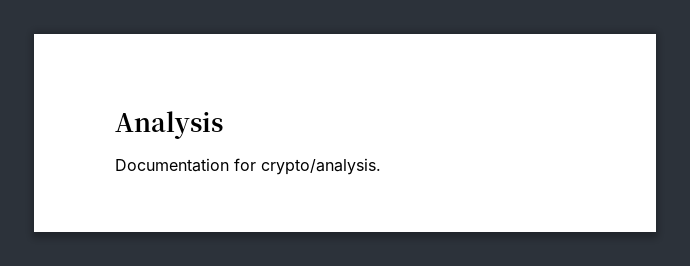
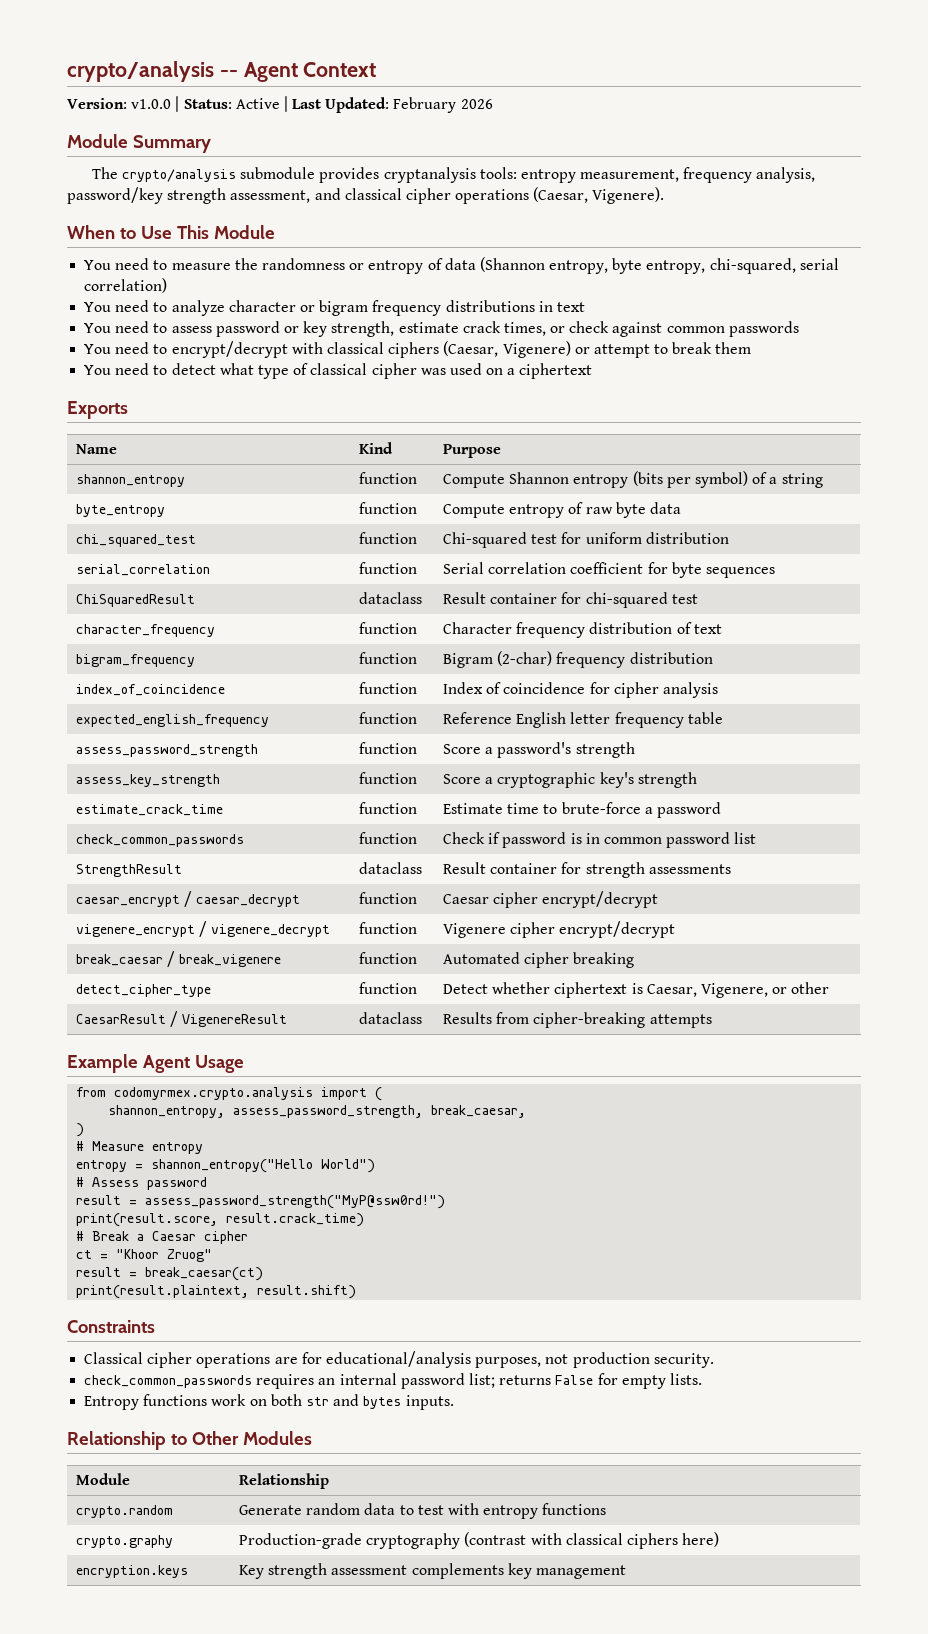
[115,111,223,139] [115,158,381,175] Analysis // Documentation for crypto/analysis. -> [67,61,377,82] [67,96,493,113] [67,134,211,153] [91,167,816,183] [67,187,665,204] [67,225,275,239] [84,257,839,274] [84,278,168,293] [84,300,585,316] [84,321,799,337] [84,341,752,358] [84,363,593,379] [67,401,128,419] [76,444,118,454] [359,442,394,454] [443,444,502,458] [76,474,186,487] [359,472,418,484] [443,471,823,488] [76,504,166,517] [359,502,418,514] [443,502,682,518] [76,534,197,547] [359,532,418,544] [443,532,729,548] [76,564,211,576] [359,562,418,574] [443,562,776,578] [76,594,196,607] [359,592,423,604] [443,592,698,608] [76,624,216,637] [359,622,418,634] [443,622,722,638] [76,654,196,667] [359,652,418,664] [443,651,713,668] [76,684,226,696] [359,682,418,694] [443,682,719,698] [76,714,270,727] [359,712,418,724] [443,712,723,728] [76,744,259,757] [359,742,418,754] [443,742,635,758] [76,774,221,787] [359,772,418,784] [443,772,697,788] [76,804,224,816] [359,802,418,814] [443,802,722,818] [76,834,245,847] [359,832,418,844] [443,832,757,848] [76,864,183,877] [359,862,423,874] [443,862,731,878] [76,891,301,907] [359,892,418,904] [443,891,659,908] [76,921,331,937] [359,922,418,934] [443,921,676,938] [76,951,282,967] [359,952,418,964] [443,952,635,968] [76,984,212,997] [359,982,418,994] [443,982,830,998] [76,1011,288,1027] [359,1012,423,1024] [443,1012,712,1028] [67,1054,244,1073] [76,1087,383,1101] [108,1105,527,1118] [76,1123,85,1137] [76,1141,204,1154] [76,1159,376,1173] [76,1177,208,1190] [76,1195,446,1209] [76,1213,365,1227] [76,1231,249,1244] [76,1249,213,1262] [76,1267,264,1281] [76,1285,357,1299] [67,1320,155,1333] [84,1351,714,1368] [84,1373,702,1389] [84,1394,454,1410] [67,1431,312,1450] [76,1473,131,1485] [239,1473,330,1489] [76,1505,174,1518] [239,1503,607,1519] [76,1535,174,1548] [239,1532,720,1549] [76,1565,189,1578] [239,1563,627,1579] crypto/analysis -- Agent Context // Version: v1.0.0 | Status: Active | Last Updated: February 2026 // Module Summary // The crypto/analysis submodule provides cryptanalysis tools: entropy measurement, frequency analysis, password/key strength assessment, and classical cipher operations (Caesar, Vigenere). // When to Use This Module // You need to measure the randomness or entropy of data (Shannon entropy, byte entropy, chi-squared, serial correlation) // You need to analyze character or bigram frequency distributions in text // You need to assess password or key strength, estimate crack times, or check against common passwords // You need to encrypt/decrypt with classical ciphers (Caesar, Vigenere) or attempt to break them // You need to detect what type of classical cipher was used on a ciphertext // Exports // Name | Kind | Purpose // shannon_entropy | function | Compute Shannon entropy (bits per symbol) of a string // byte_entropy | function | Compute entropy of raw byte data // chi_squared_test | function | Chi-squared test for uniform distribution // serial_correlation | function | Serial correlation coefficient for byte sequences // ChiSquaredResult | dataclass | Result container for chi-squared test // character_frequency | function | Character frequency distribution of text // bigram_frequency | function | Bigram (2-char) frequency distribution // index_of_coincidence | function | Index of coincidence for cipher analysis // expected_english_frequency | function | Reference English letter frequency table // assess_password_strength | function | Score a password's strength // assess_key_strength | function | Score a cryptographic key's strength // estimate_crack_time | function | Estimate time to brute-force a password // check_common_passwords | function | Check if password is in common password list // StrengthResult | dataclass | Result container for strength assessments // caesar_encrypt / caesar_decrypt | function | Caesar cipher encrypt/decrypt // vigenere_encrypt / vigenere_decrypt | function | Vigenere cipher encrypt/decrypt // break_caesar / break_vigenere | function | Automated cipher breaking // detect_cipher_type | function | Detect whether ciphertext is Caesar, Vigenere, or other // CaesarResult / VigenereResult | dataclass | Results from cipher-breaking attempts // Example Agent Usage // from codomyrmex.crypto.analysis import ( // shannon_entropy, assess_password_strength, break_caesar, // ) // # Measure entropy // entropy = shannon_entropy("Hello World") // # Assess password // result = assess_password_strength("MyP@ssw0rd!") // print(result.score, result.crack_time) // # Break a Caesar cipher // ct = "Khoor Zruog" // result = break_caesar(ct) // print(result.plaintext, result.shift) // Constraints // Classical cipher operations are for educational/analysis purposes, not production security. // check_common_passwords requires an internal password list; returns False for empty lists. // Entropy functions work on both str and bytes inputs. // Relationship to Other Modules // Module | Relationship // crypto.random | Generate random data to test with entropy functions // crypto.graphy | Production-grade cryptography (contrast with classical ciphers here) // encryption.keys | Key strength assessment complements key management

